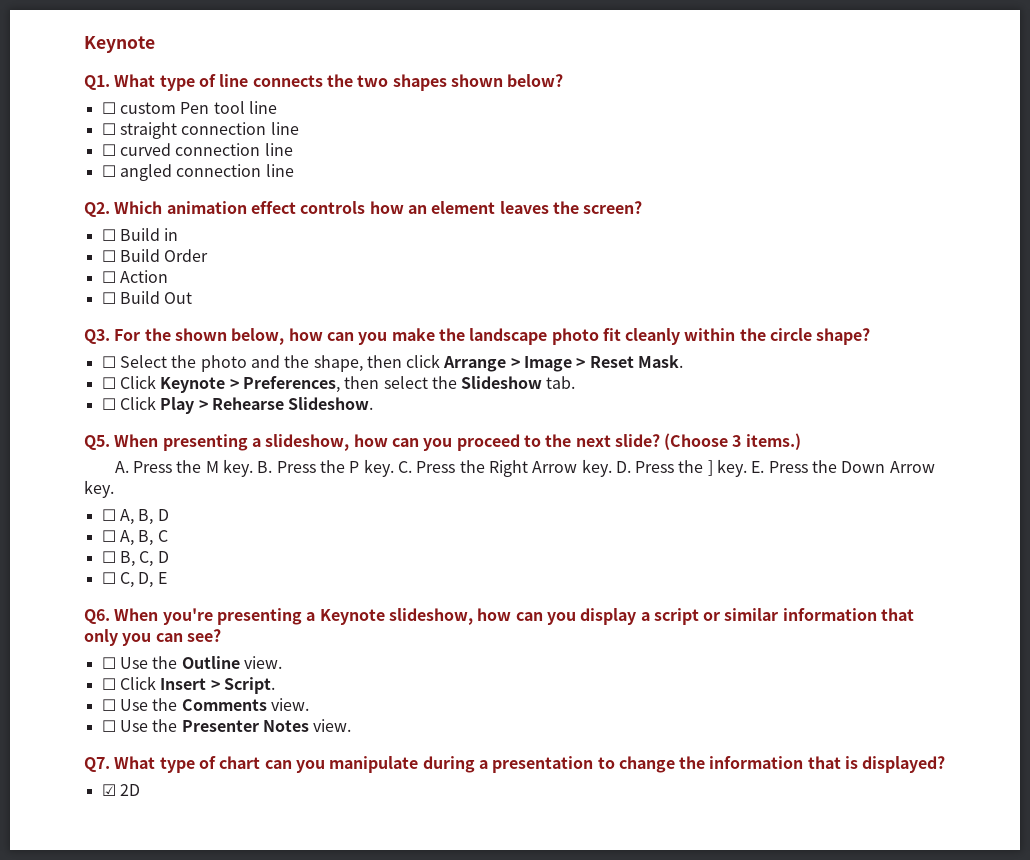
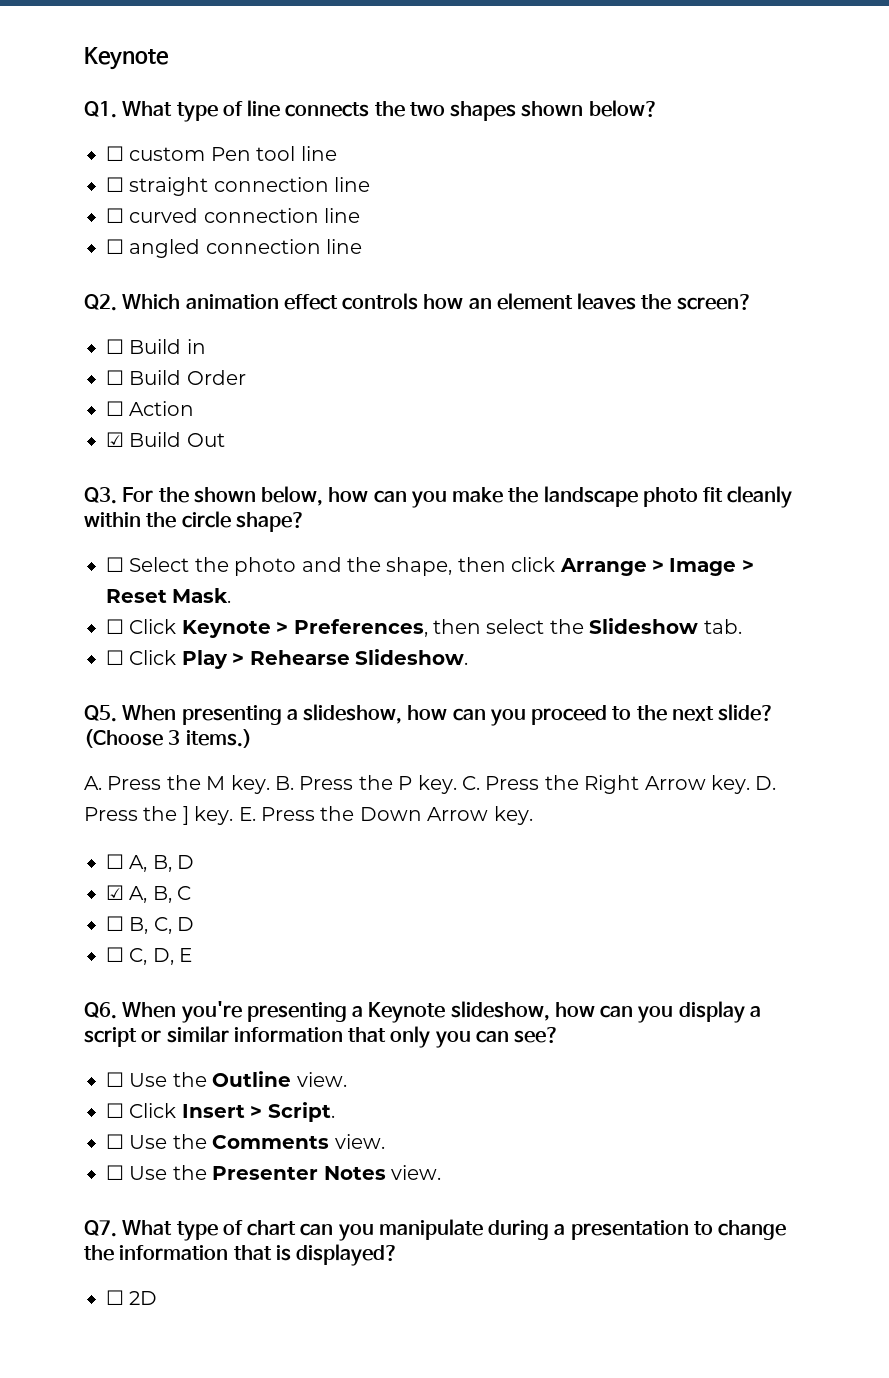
[101,292,116,304] ☐ -> [106,432,124,447] ☑
[101,530,116,542] ☐ -> [106,885,124,900] ☑
[101,784,116,796] ☑ -> [106,1290,124,1305] ☐

